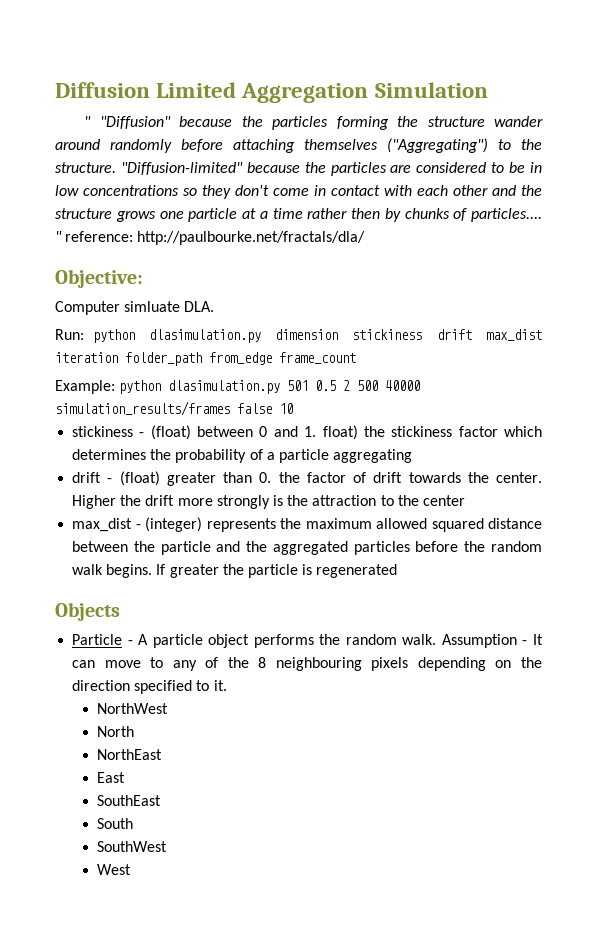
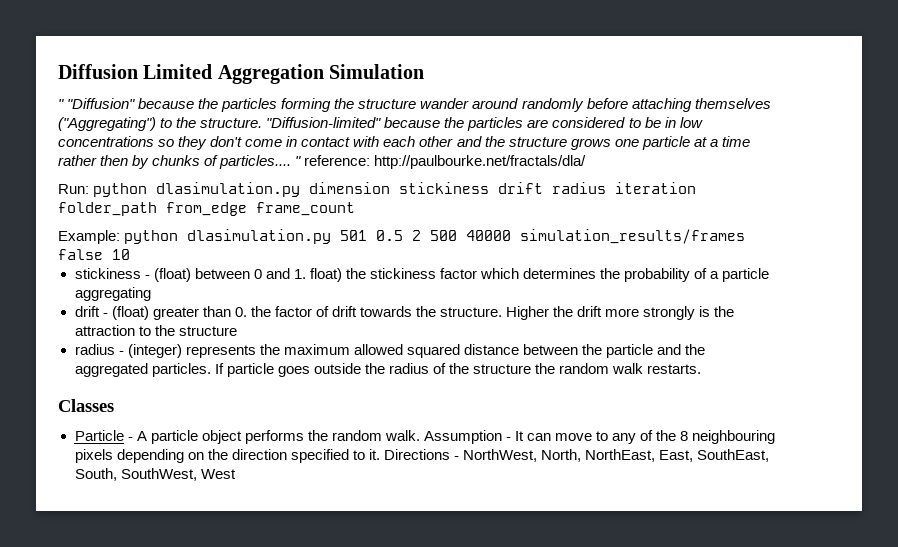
[55,269,143,288] [55,301,215,315] // Objective: // Computer simluate DLA. -> (587, 162) none
[486,329,542,341] max_dist -> [552,182,607,194] radius
[496,472,542,483] center. -> [440,307,503,317] structure.
[422,495,465,506] [72,518,133,532] center // max_dist -> [178,326,237,336] [74,344,115,355] structure // radius
[353,541,542,555] [72,564,398,578] [55,602,120,621] particles before the random walk begins. If greater the particle is regenerated // Objects -> [151,363,702,377] [58,399,114,412] particles. If particle goes outside the radius of the structure the random walk restarts. // Classes
[96,703,168,714] [96,726,134,737] [96,749,162,760] [96,772,125,783] [96,795,161,806] [96,818,133,829] [96,841,167,852] // NorthWest // North // NorthEast // East // SouthEast // South // SouthWest // -> [383,449,770,462] [74,468,197,481] Directions - NorthWest, North, NorthEast, East, SouthEast, South, SouthWest,

